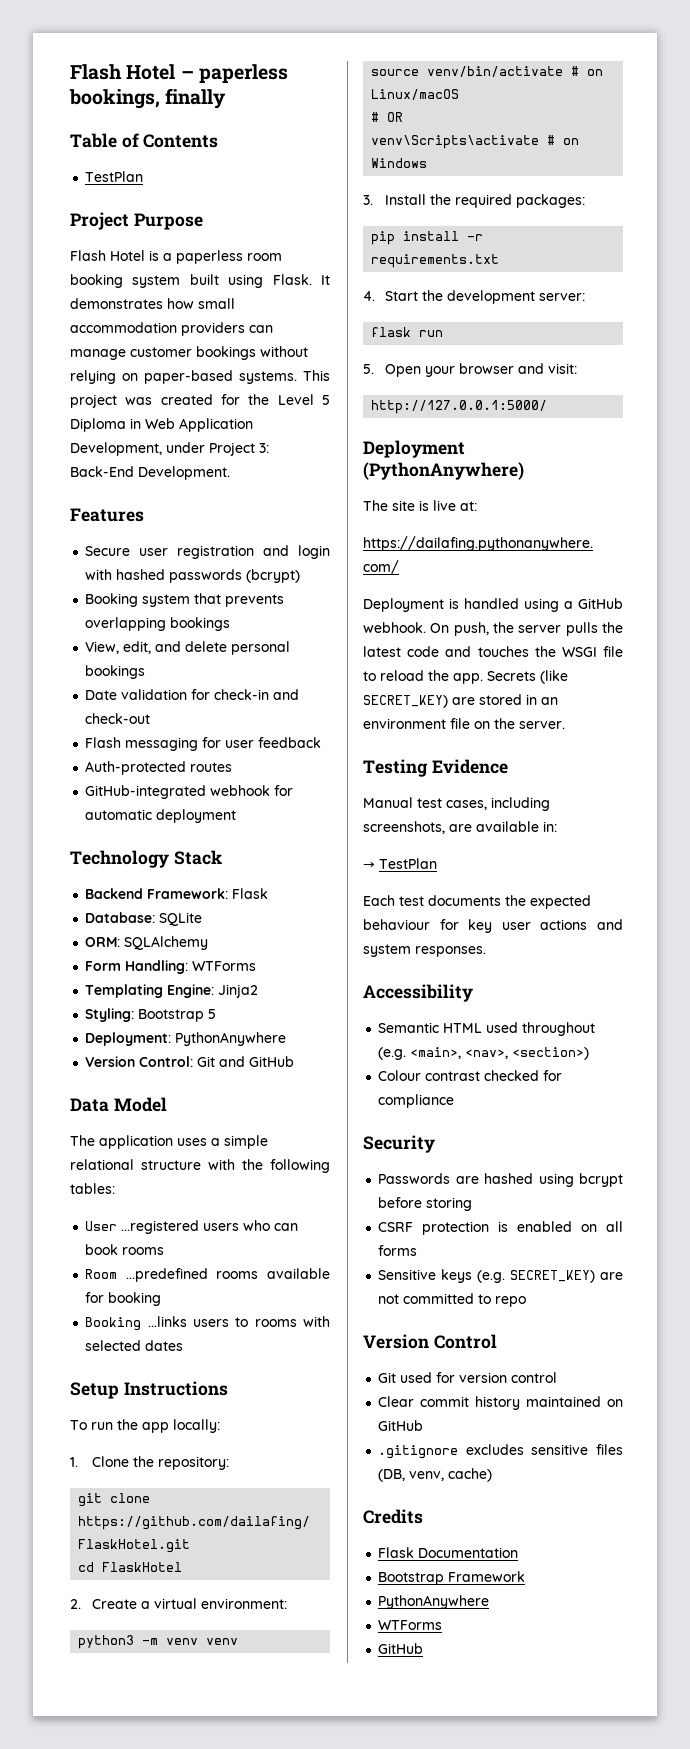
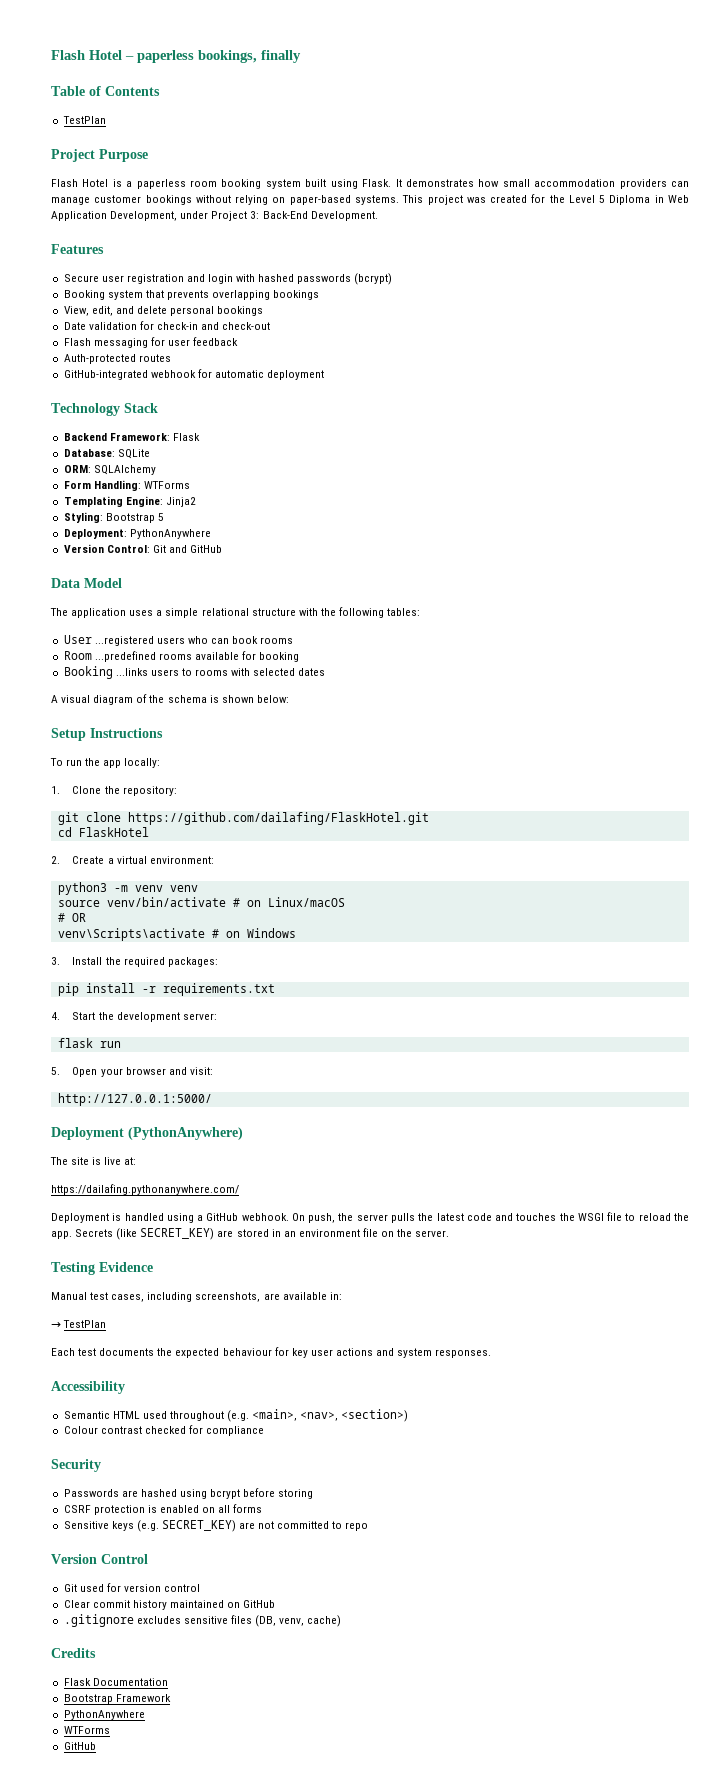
(184, 1345) none -> [51,694,289,705] // A visual diagram of the schema is shown below:

